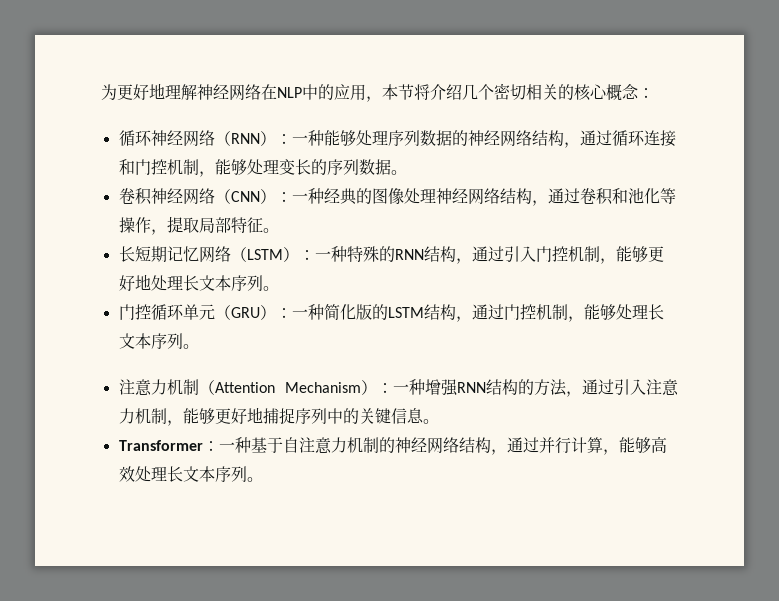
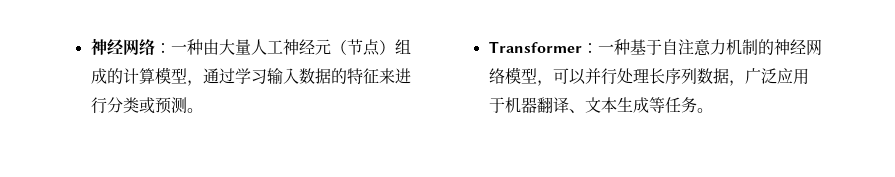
[101,83,654,102] [118,130,676,148] [118,159,407,177] [118,188,676,206] [118,216,279,235] [118,246,664,264] [118,274,279,291] [118,304,664,322] [118,333,199,349] [118,379,679,397] [118,407,424,426] 为更好地理解神经网络在NLP中的应用，本节将介绍几个密切相关的核心概念： // 循环神经网络（RNN）：一种能够处理序列数据的神经网络结构，通过循环连接和门控机制，能够处理变长的序列数据。 // 卷积神经网络（CNN）：一种经典的图像处理神经网络结构，通过卷积和池化等操作，提取局部特征。 // 长短期记忆网络（LSTM）：一种特殊的RNN结构，通过引入门控机制，能够更好地处理长文本序列。 // 门控循环单元（GRU）：一种简化版的LSTM结构，通过门控机制，能够处理长文本序列。 // 注意力机制（Attention Mechanism）：一种增强RNN结构的方法，通过引入注意力机制，能够更好地捕捉序列中的关键信息 -> [90,38,411,56] [90,67,411,86] [90,97,187,114] 神经网络：一种由大量人工神经元（节点）组成的计算模型，通过学习输入数据的特征来进行分类或预测
[458,436,667,455] [118,466,247,482] 结构，通过并行计算，能够高效处理长文本序列 -> [504,67,809,86] [488,97,697,113] 模型，可以并行处理长序列数据，广泛应用于机器翻译、文本生成等任务

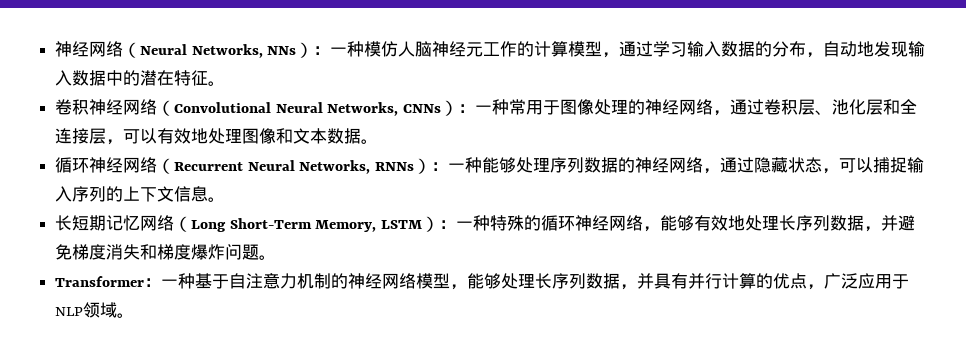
[90,38,411,56] [90,68,107,84] 神经网络：一种由大量人工神经元（节点）组成 -> [55,41,518,58] 神经网络（Neural Networks, NNs）：一种模仿人脑神经元工作
[346,68,411,85] [90,97,187,114] 特征来进行分类或预测 -> [772,41,926,58] [55,70,226,86] [55,99,917,116] [55,128,379,145] [55,157,924,174] [55,186,226,202] [55,215,915,232] [55,244,260,260] 分布，自动地发现输入数据中的潜在特征。 // 卷积神经网络（Convolutional Neural Networks, CNNs）：一种常用于图像处理的神经网络，通过卷积层、池化层和全连接层，可以有效地处理图像和文本数据。 // 循环神经网络（Recurrent Neural Networks, RNNs）：一种能够处理序列数据的神经网络，通过隐藏状态，可以捕捉输入序列的上下文信息。 // 长短期记忆网络（Long Short-Term Memory, LSTM）：一种特殊的循环神经网络，能够有效地处理长序列数据，并避免梯度消失和梯度爆炸问题
[552,68,809,86] [488,97,697,113] 可以并行处理长序列数据，广泛应用于机器翻译、文本生成等任务 -> [467,273,910,290] [55,302,118,318] 能够处理长序列数据，并具有并行计算的优点，广泛应用于NLP领域

